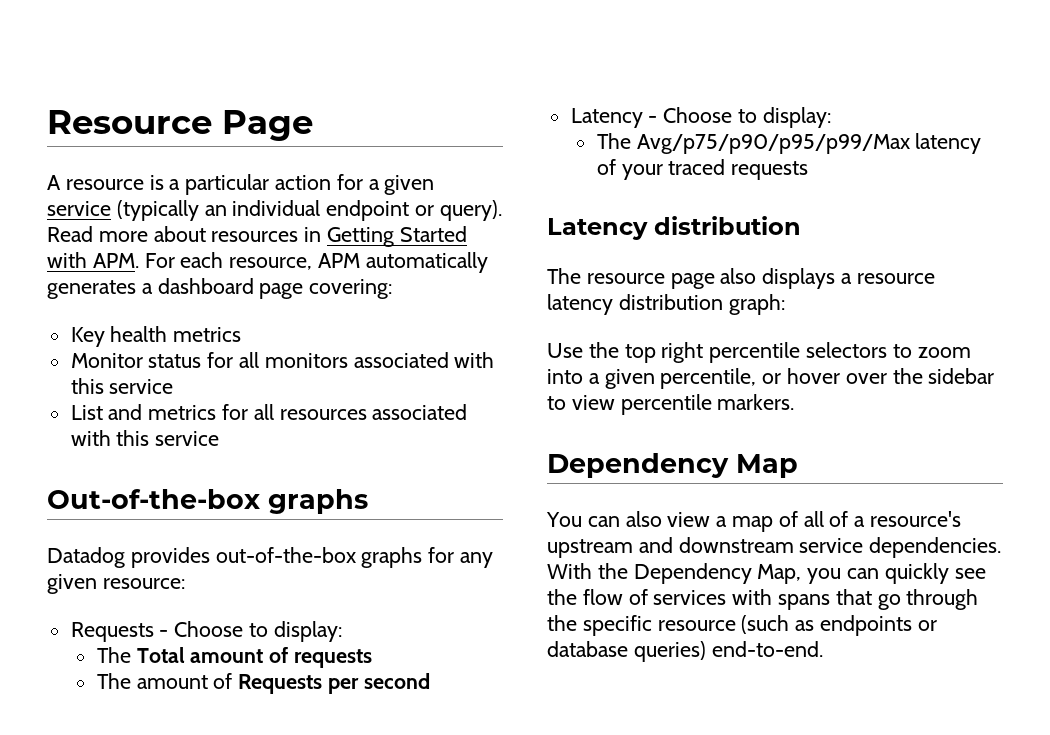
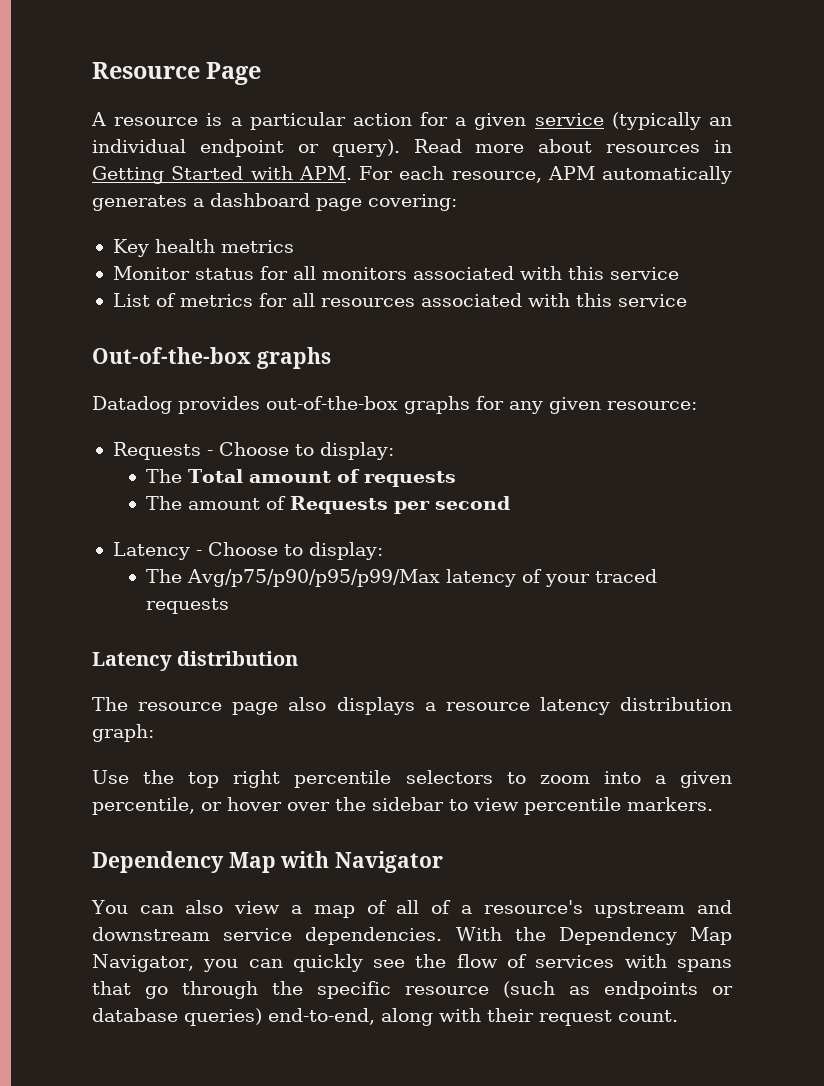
[108,404,143,420] and -> [155,293,176,307] of
(798, 466) none -> [280,851,444,873] with Navigator
[757,564,802,584] Map, -> [690,927,732,945] [92,954,194,972] Map Navigator,
[711,641,823,657] end-to-end. -> [268,1008,678,1026] end-to-end, along with their request count.

